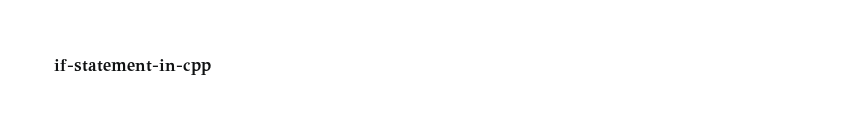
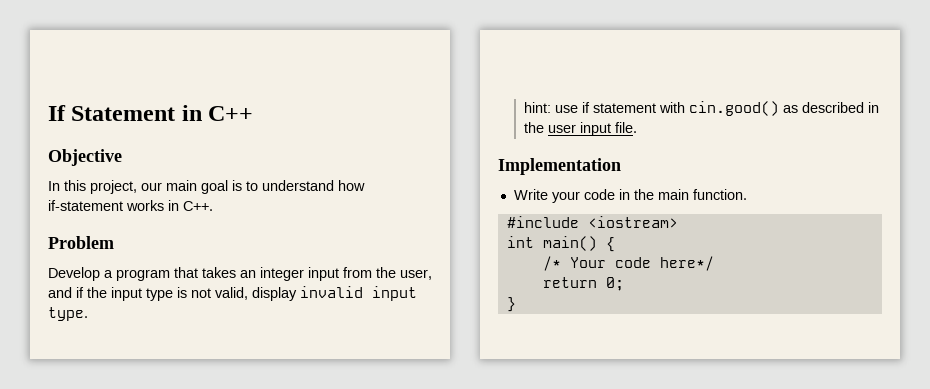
[54,59,211,75] if-statement-in-cpp -> [48,105,254,121] [48,149,122,166] [48,180,365,194] [48,200,213,211] [48,236,114,249] [48,267,432,281] [48,286,417,301] [48,307,88,321] [524,101,880,116] [524,122,638,136] [498,158,621,175] [513,189,747,203] [506,216,678,228] [506,236,615,252] [542,256,714,271] [542,277,624,291] [506,297,516,312] If Statement in C++ // Objective // In this project, our main goal is to understand how if-statement works in C++. // Problem // Develop a program that takes an integer input from the user, and if the input type is not valid, display invalid input type. // hint: use if statement with cin.good() as described in the user input file. // Implementation // Write your code in the main function. // #include <iostream> // int main() { // /* Your code here*/ // return 0; // }

